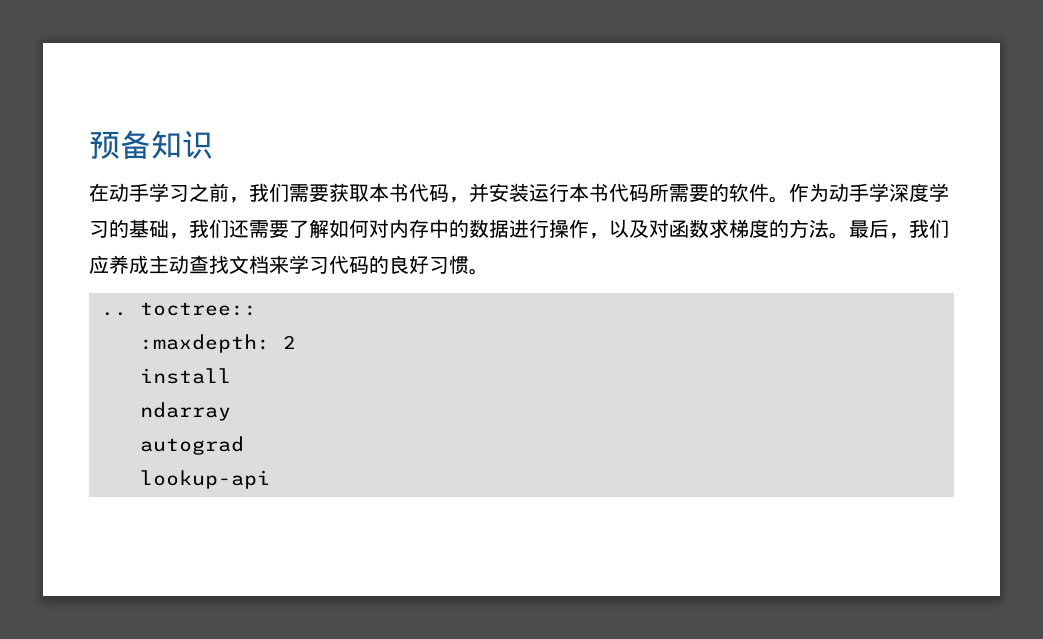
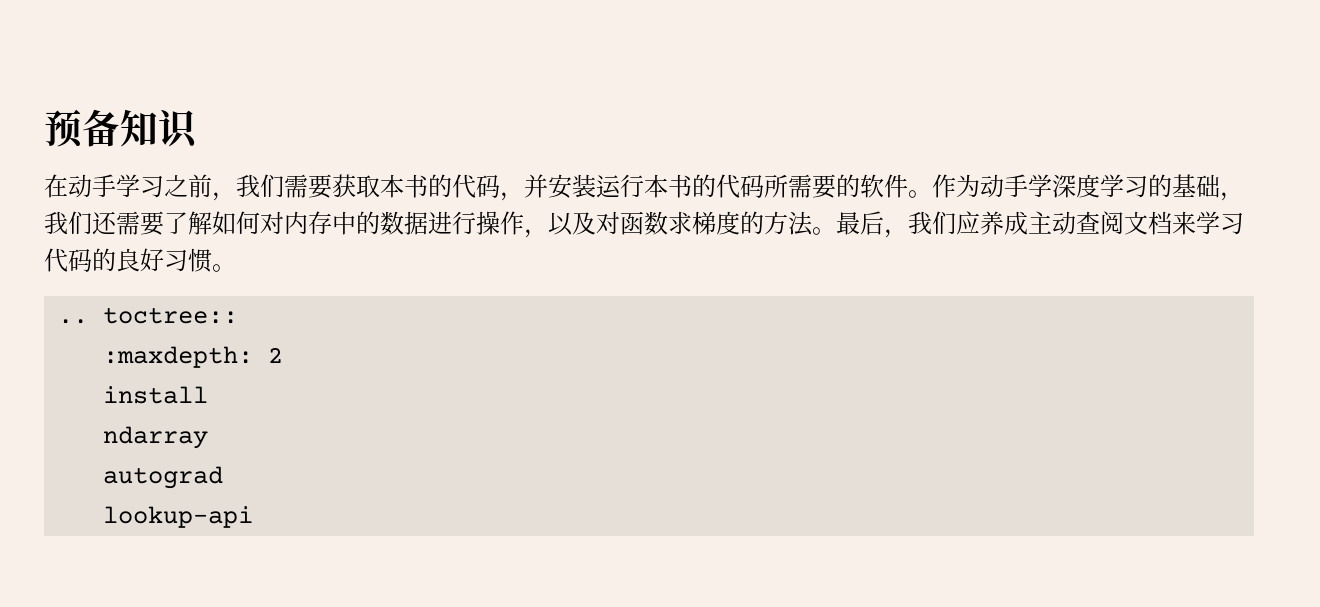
(409, 192) none -> [428,174,452,198] 的
(609, 192) none -> [692,174,716,198] 的
[209,255,229,274] 找 -> [1100,211,1124,235] 阅

